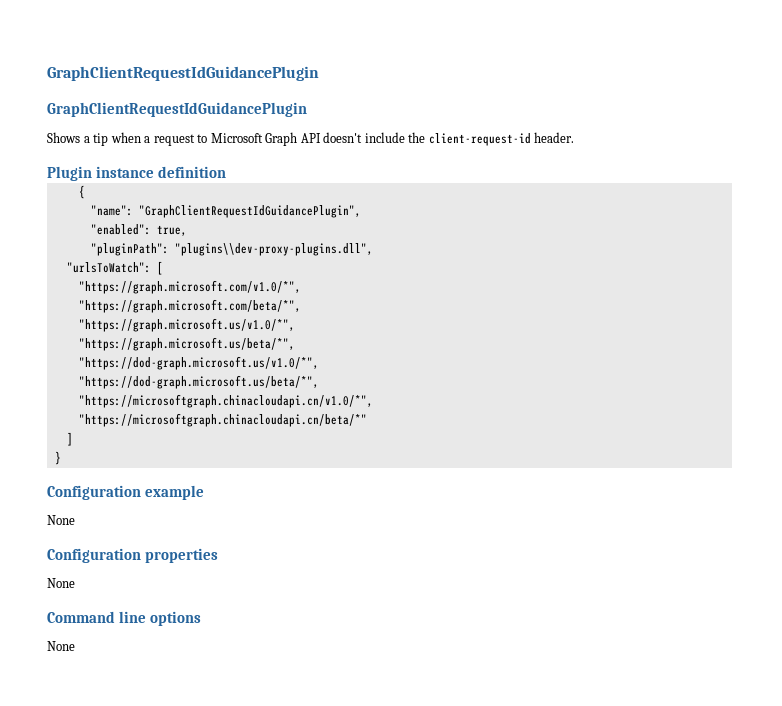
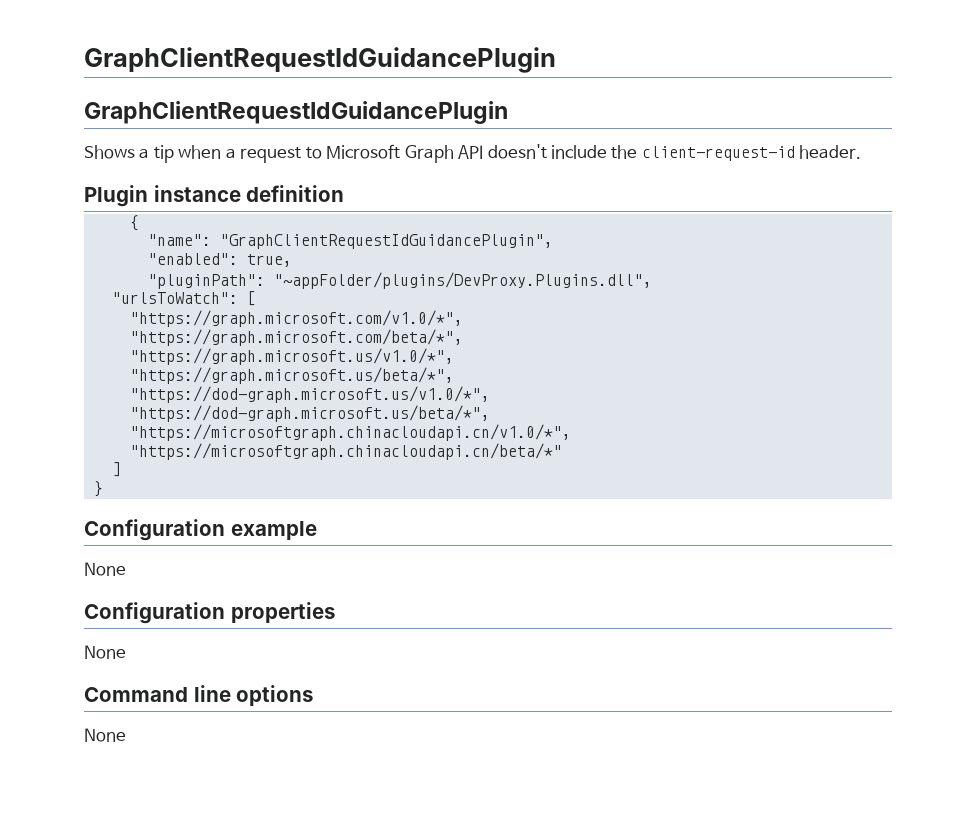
[174,243,373,256] "plugins\\dev-proxy-plugins.dll", -> [273,272,652,289] "~appFolder/plugins/DevProxy.Plugins.dll",

